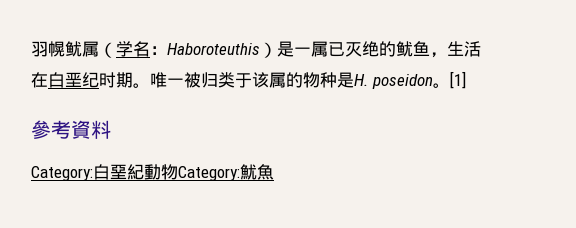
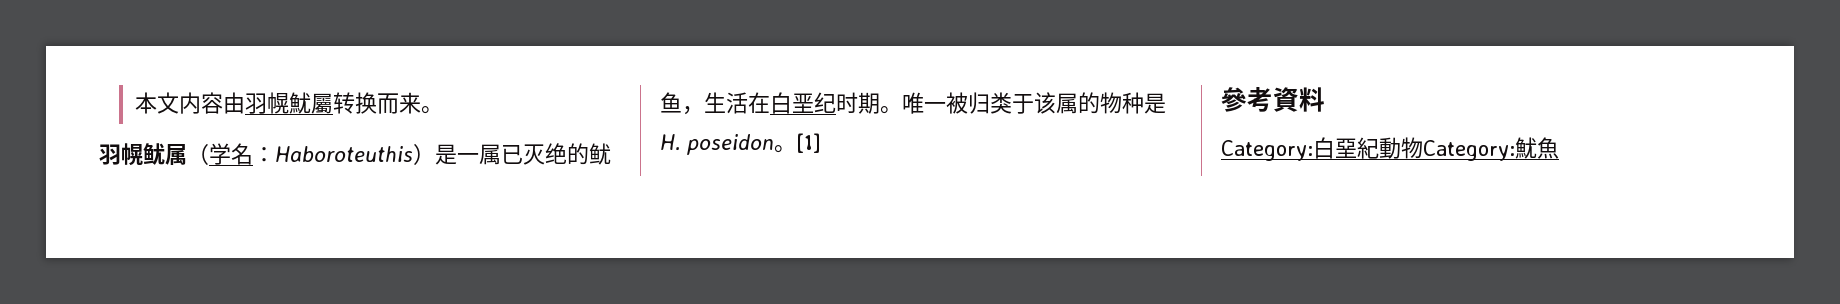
(31, 49) none -> [134,92,443,114] 本文内容由羽幌魷屬转换而来。 //

